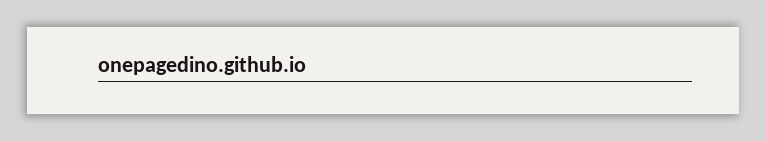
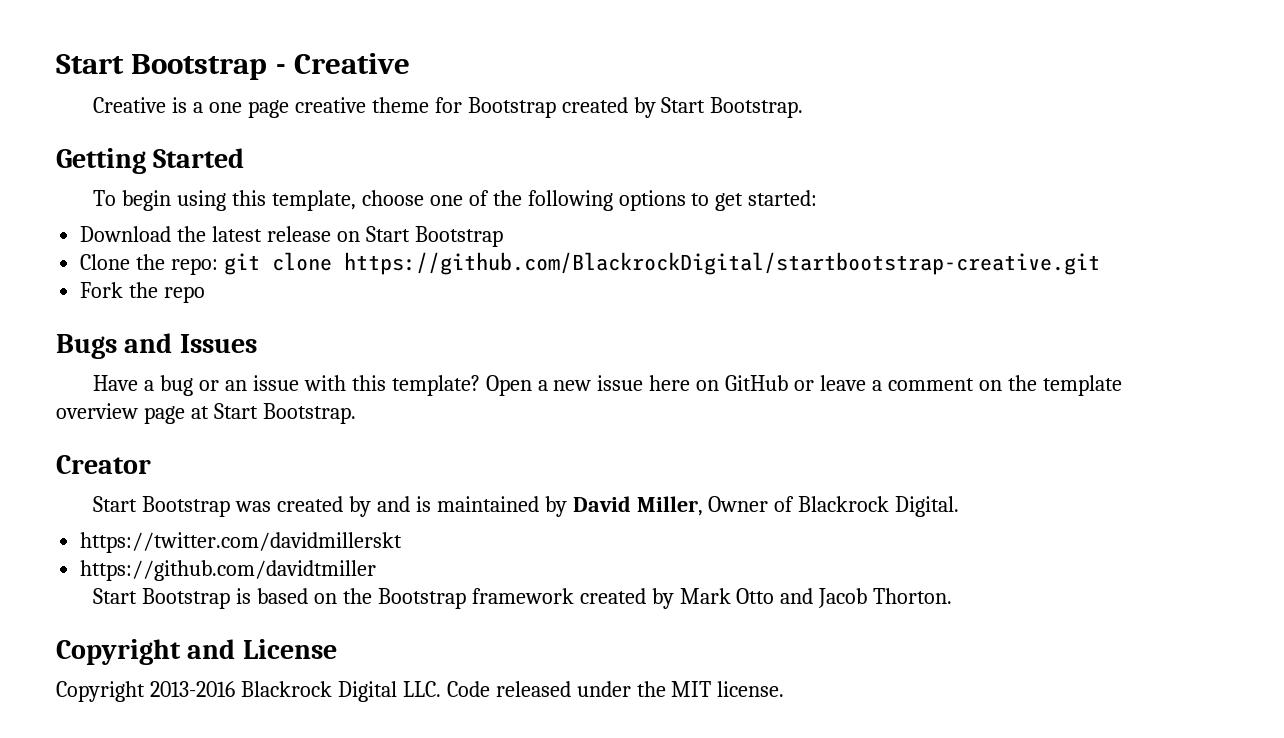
[98,56,306,75] onepagedino.github.io -> [56,53,411,80] [93,97,804,118] [56,148,245,174] [93,190,818,211] [80,226,503,247] [80,252,1101,275] [80,282,206,303] [56,333,257,359] [93,375,1122,396] [56,403,356,424] [56,455,151,474] [93,496,960,517] [80,532,403,553] [80,560,377,581] [93,588,953,609] [56,639,337,665] [56,681,785,702] Start Bootstrap - Creative // Creative is a one page creative theme for Bootstrap created by Start Bootstrap. // Getting Started // To begin using this template, choose one of the following options to get started: // Download the latest release on Start Bootstrap // Clone the repo: git clone https://github.com/BlackrockDigital/startbootstrap-creative.git // Fork the repo // Bugs and Issues // Have a bug or an issue with this template? Open a new issue here on GitHub or leave a comment on the template overview page at Start Bootstrap. // Creator // Start Bootstrap was created by and is maintained by David Miller, Owner of Blackrock Digital. // https://twitter.com/davidmillerskt // https://github.com/davidtmiller // Start Bootstrap is based on the Bootstrap framework created by Mark Otto and Jacob Thorton. // Copyright and License // Copyright 2013-2016 Blackrock Digital LLC. Code released under the MIT license.

